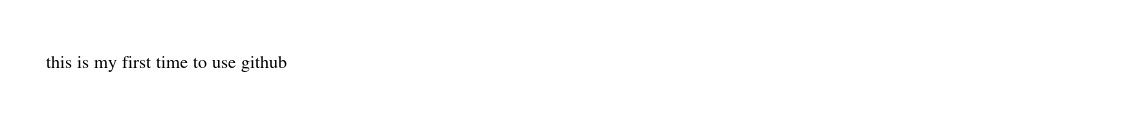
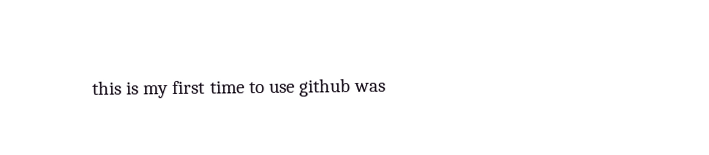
(287, 64) none -> [354,82,387,93] was

